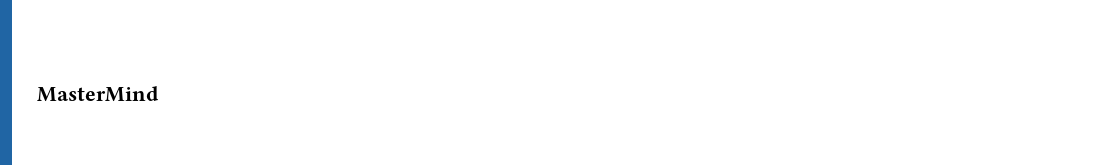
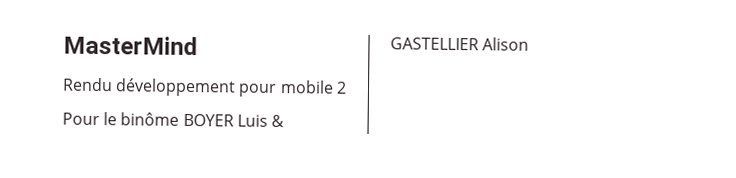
(159, 94) none -> [62,77,347,97] [62,112,284,128] [390,37,530,51] // Rendu développement pour mobile 2 // Pour le binôme BOYER Luis & GASTELLIER Alison

